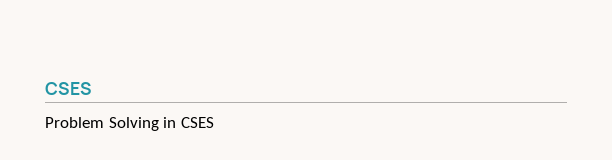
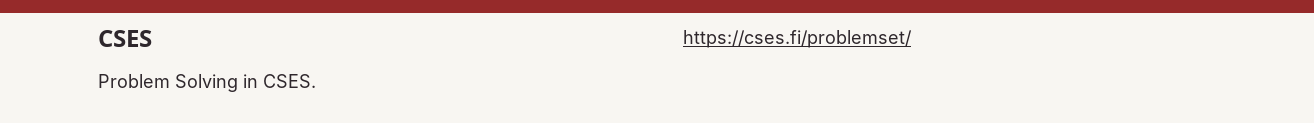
[180,117,214,128] CSES -> [263,74,316,88] [683,30,912,48] CSES. // https://cses.fi/problemset/

